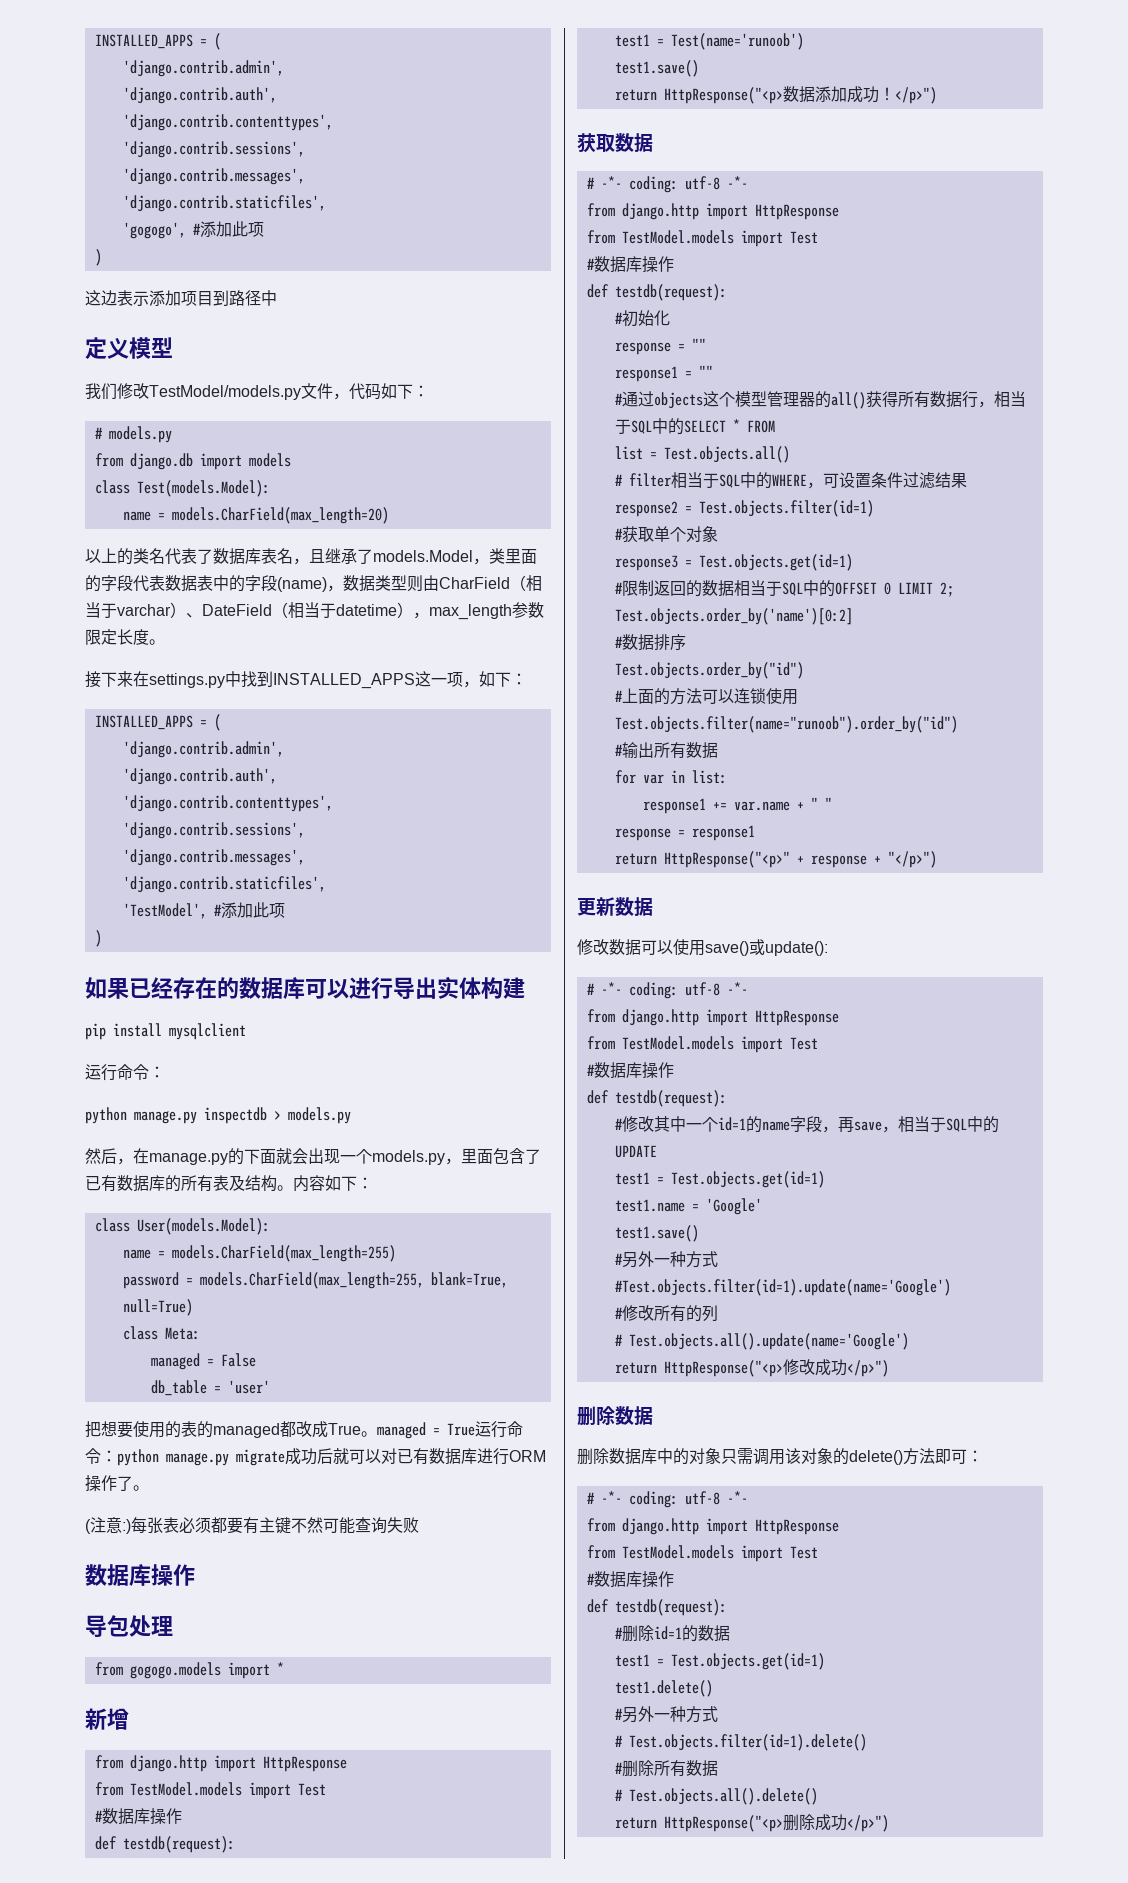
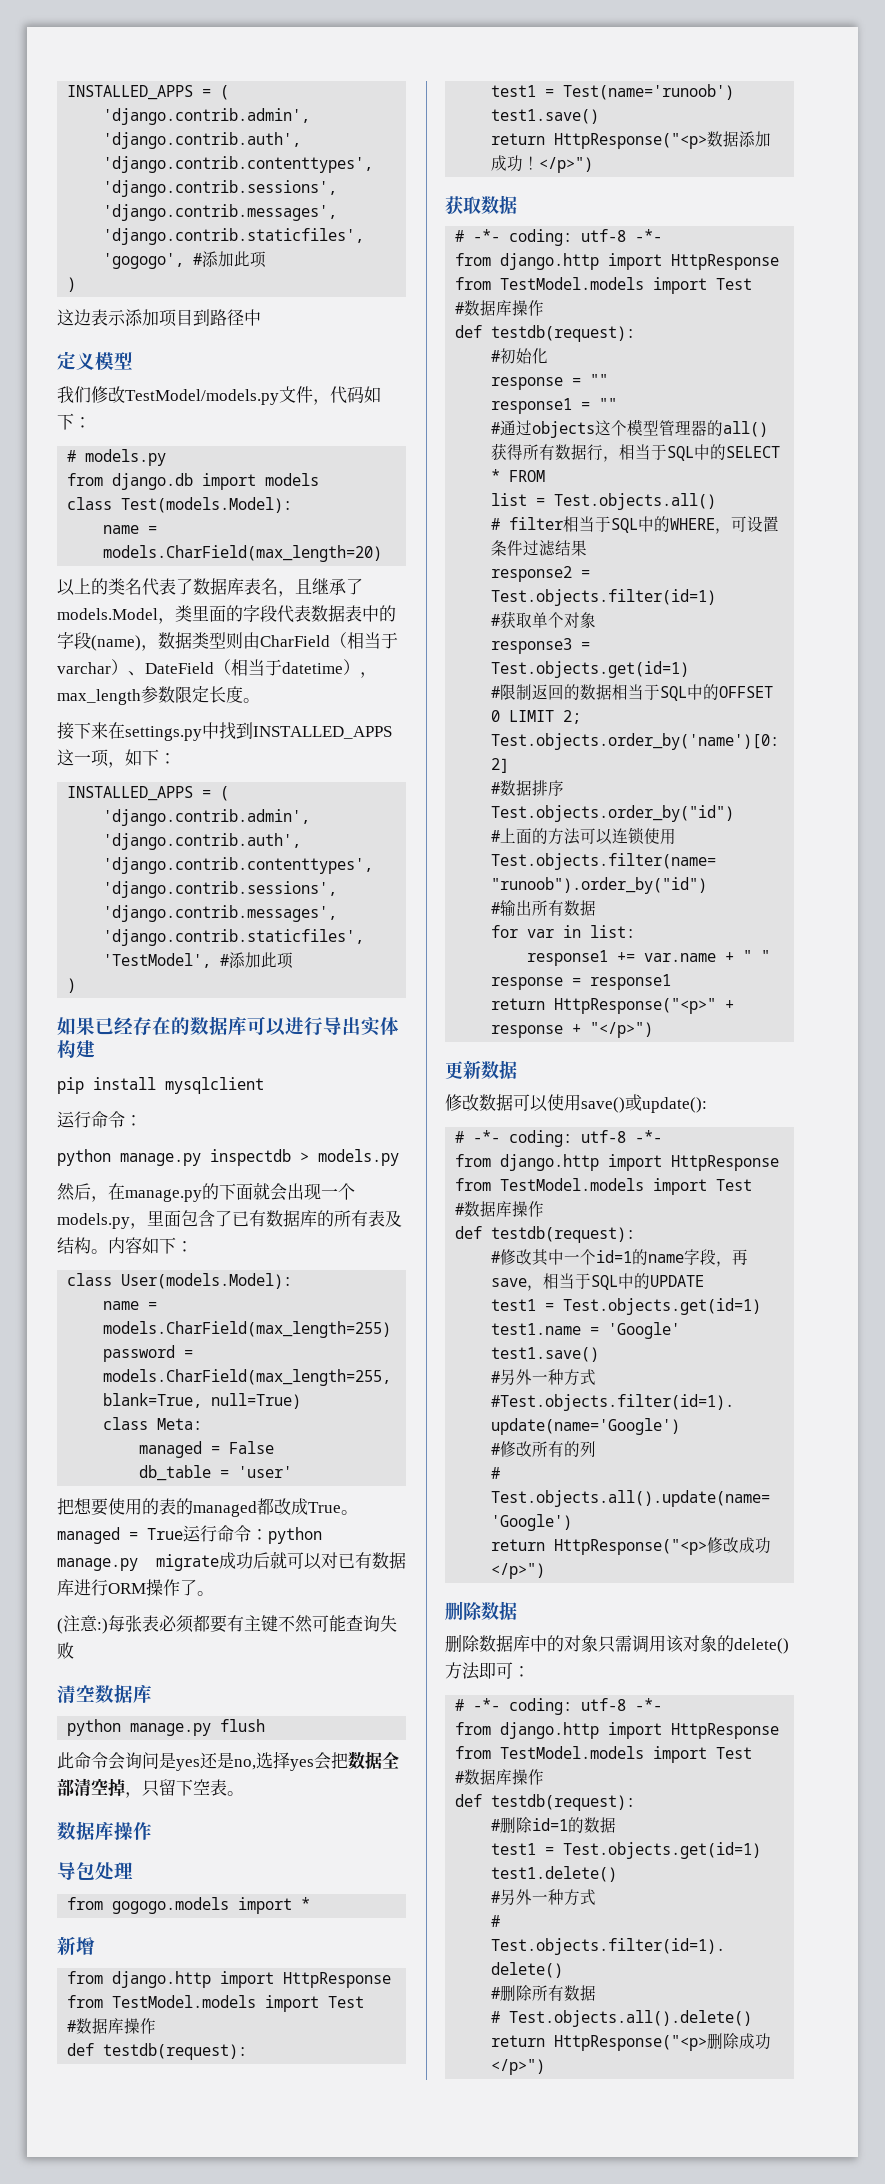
(419, 1525) none -> [57,1684,152,1703] [67,1719,266,1736] [57,1751,399,1771] [57,1778,244,1798] // 清空数据库 // python manage.py flush // 此命令会询问是yes还是no,选择yes会把数据全部清空掉，只留下空表。

